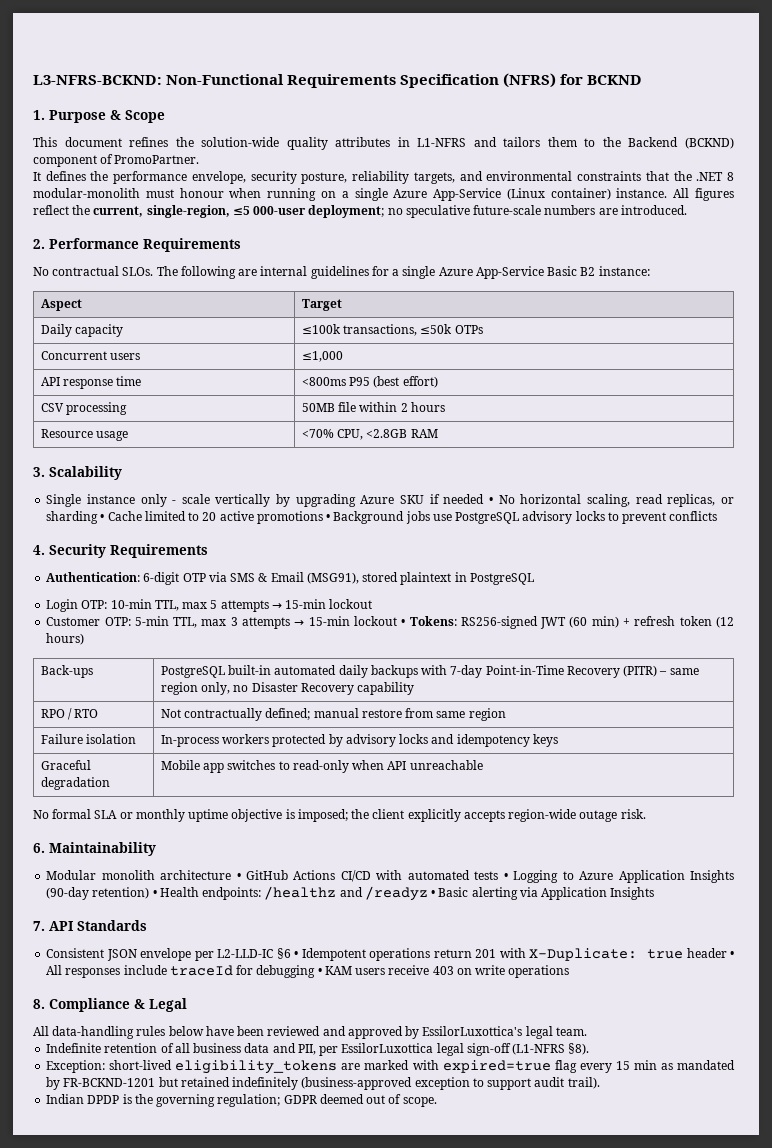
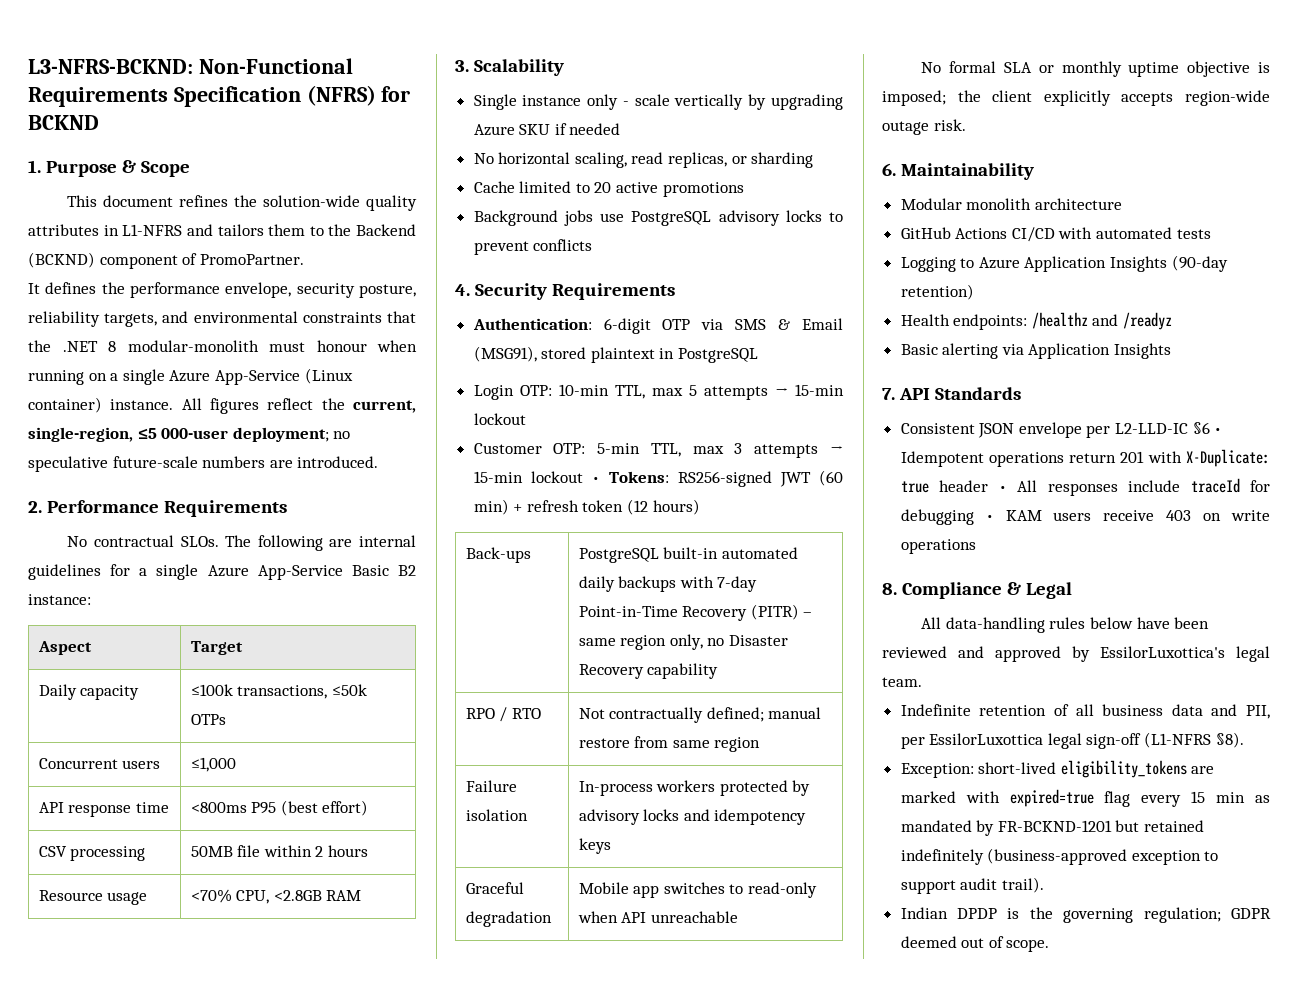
[489,497,494,504] • -> (621, 129) //
[100,514,105,521] • -> (814, 160) //
[326,514,331,521] • -> (744, 189) //
[236,873,241,880] • -> (1122, 204) //
[503,873,508,880] • -> (1211, 234) //
[152,890,157,897] • -> (974, 292) //
[431,890,436,897] • -> (1173, 321) //

